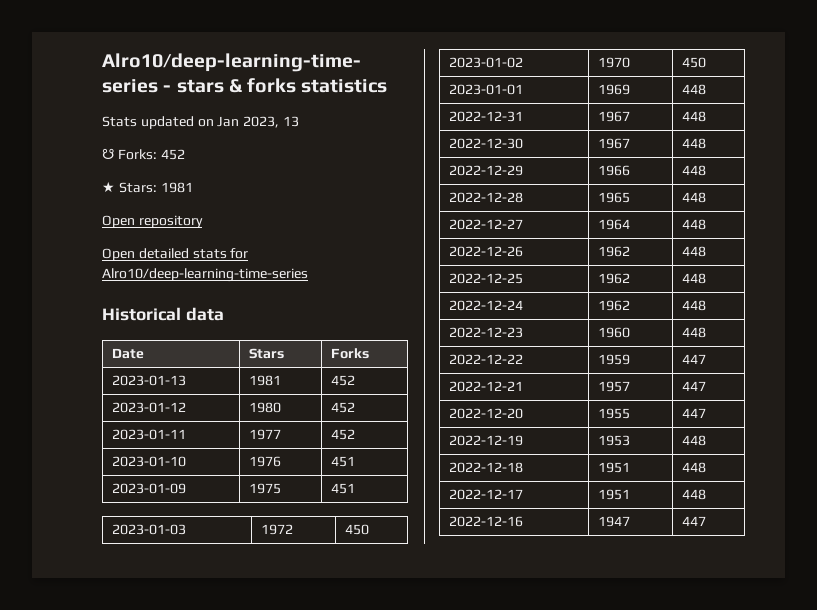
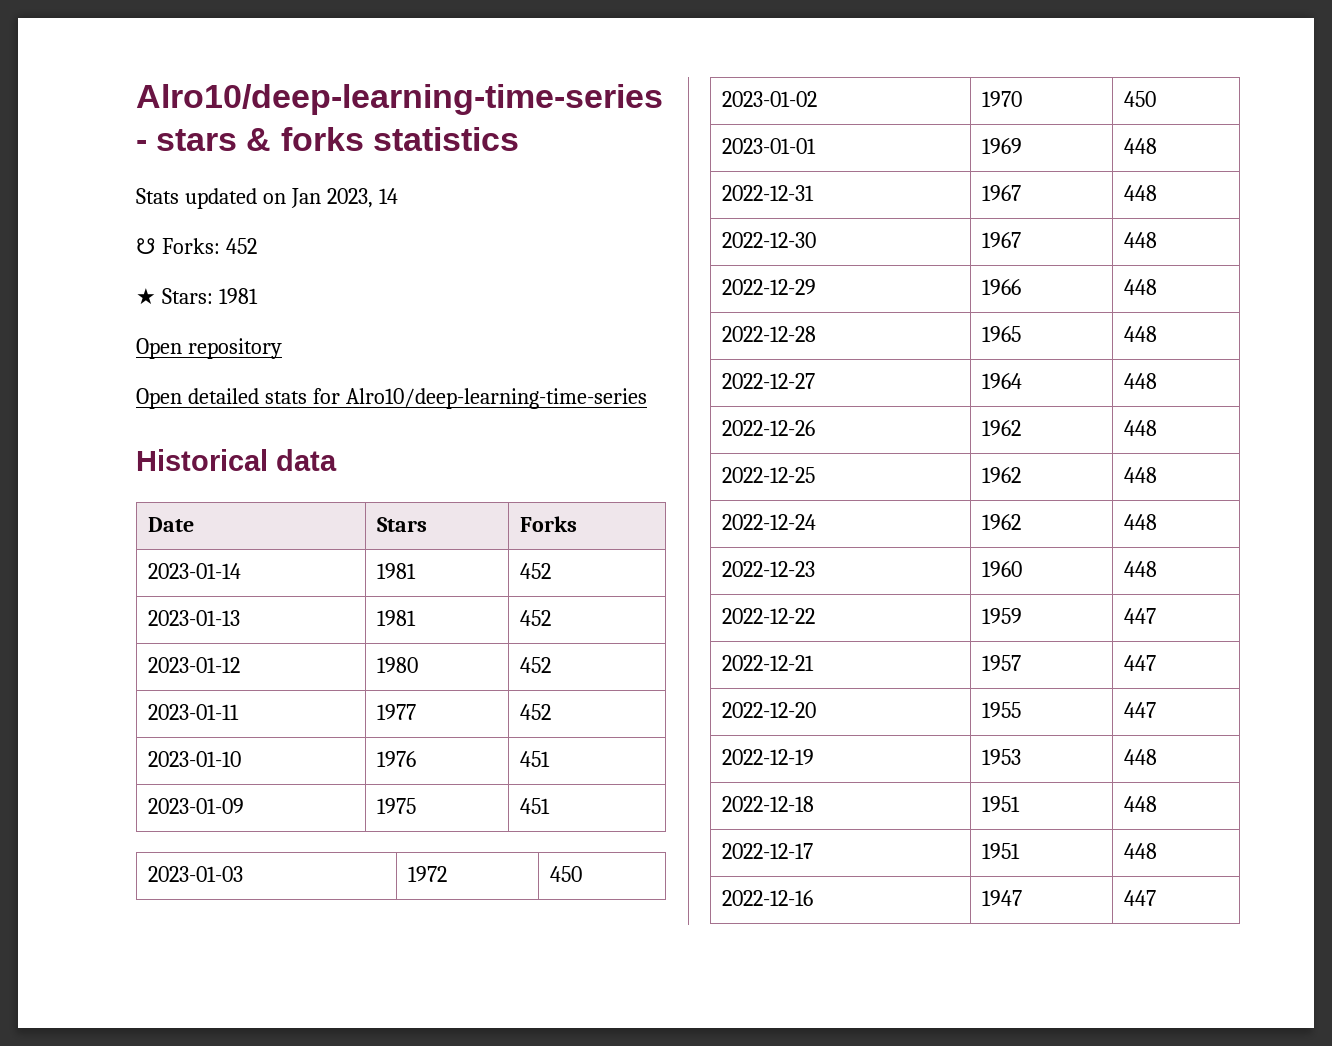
[282,116,299,127] 13 -> [378,188,398,204] 14
(370, 353) none -> [148,563,242,579] [377,563,417,579] [520,563,552,579] // 2023-01-14 | 1981 | 452

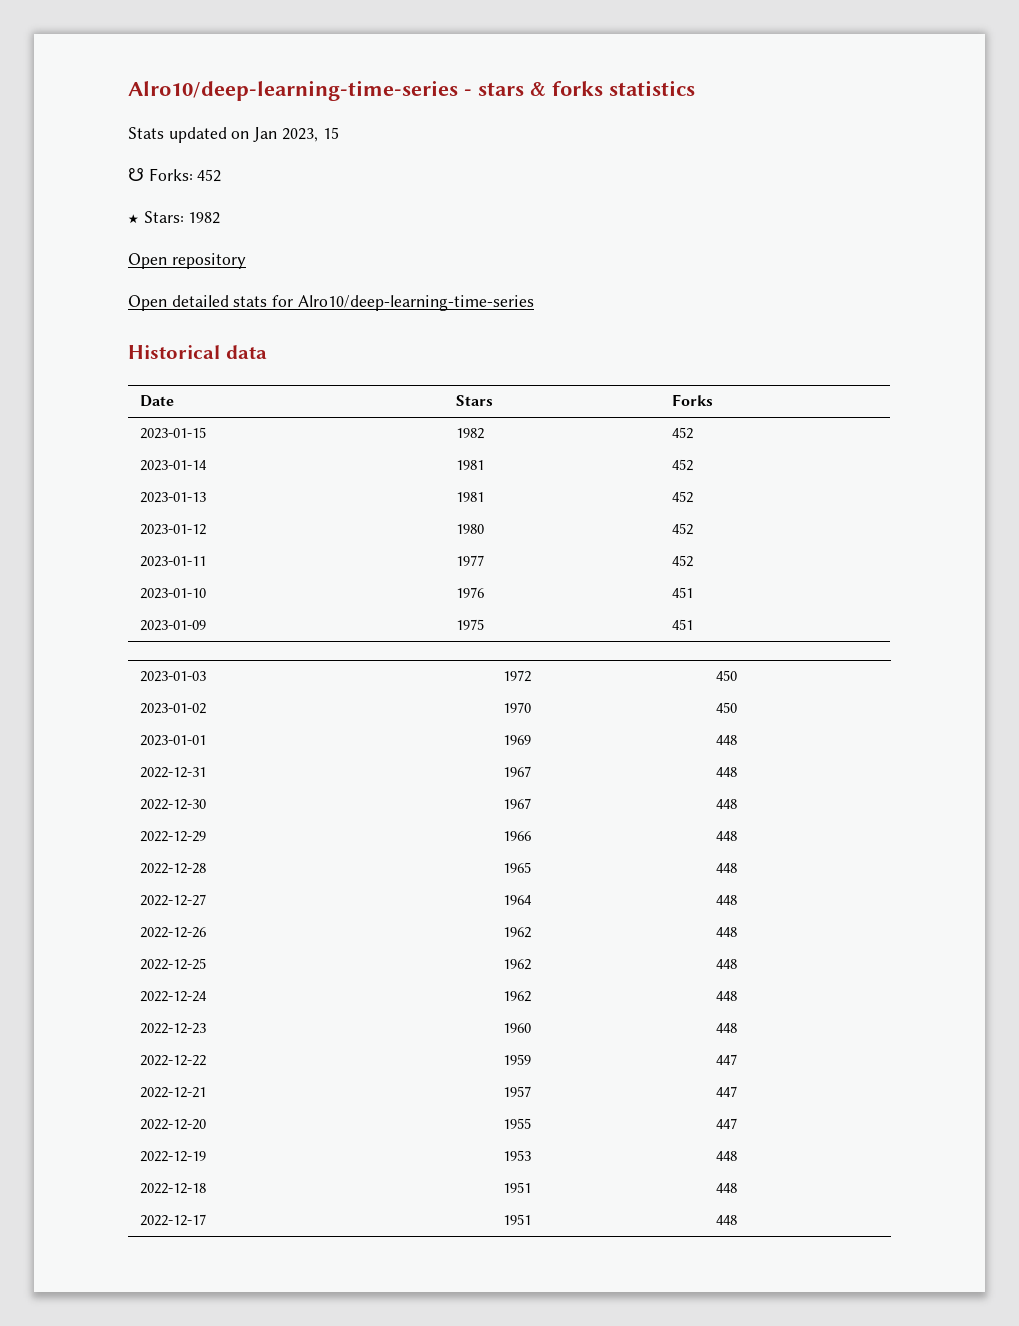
[378,188,398,204] 14 -> [322,127,339,139] 15
[218,288,258,304] 1981 -> [188,212,221,224] 1982
(578, 524) none -> [140,427,207,439] [456,428,485,439] [672,427,694,439] // 2023-01-15 | 1982 | 452
[722,890,814,906] [982,890,1023,906] [1124,890,1157,906] // 2022-12-16 | 1947 | 447 -> (738, 1220) none

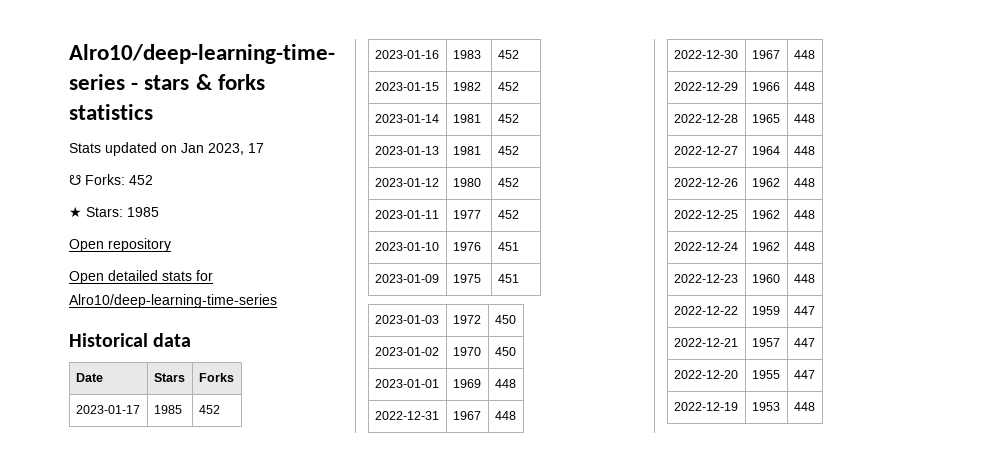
[322,127,339,139] 15 -> [248,143,264,153] 17
[188,212,221,224] 1982 -> [127,207,159,217] 1985
(714, 400) none -> [75,405,140,414] [153,405,182,414] [198,405,220,414] [374,50,439,59] [452,50,481,59] [497,50,519,59] // 2023-01-17 | 1985 | 452 // 2023-01-16 | 1983 | 452
[140,1183,207,1194] [503,1182,532,1193] [716,1183,738,1193] [140,1214,207,1226] [503,1214,532,1225] [716,1215,738,1225] // 2022-12-18 | 1951 | 448 // 2022-12-17 | 1951 | 448 -> (815, 406) none

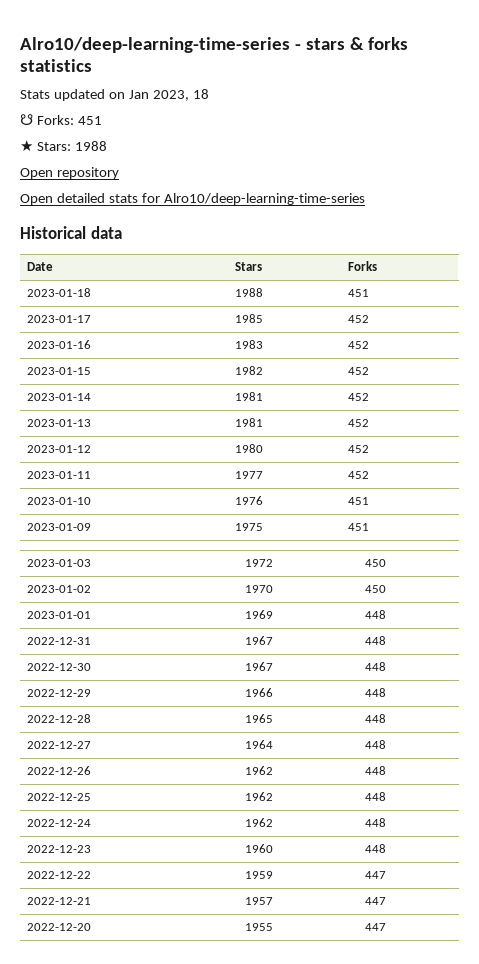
[248,143,264,153] 17 -> [192,89,209,99] 18
[129,175,153,185] 452 -> [77,116,102,125] 451
[127,207,159,217] 1985 -> [74,141,107,151] 1988
(234, 377) none -> [27,288,92,297] [235,288,264,297] [348,289,370,297] // 2023-01-18 | 1988 | 451
[673,402,738,411] [751,402,780,411] [793,402,815,411] // 2022-12-19 | 1953 | 448 -> (387, 927) none

